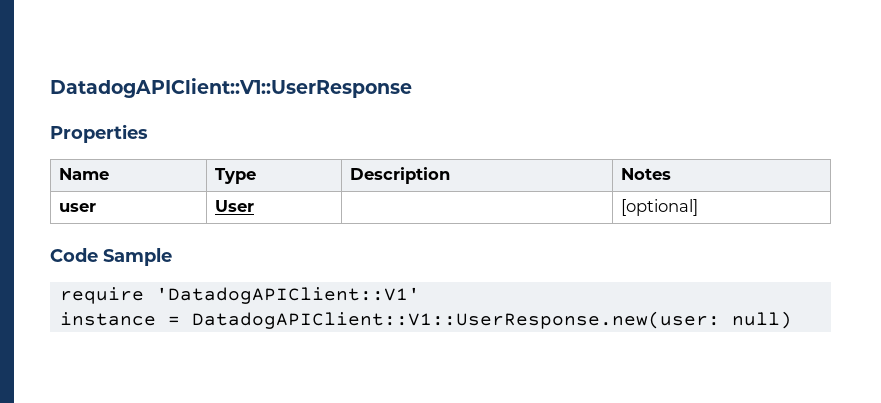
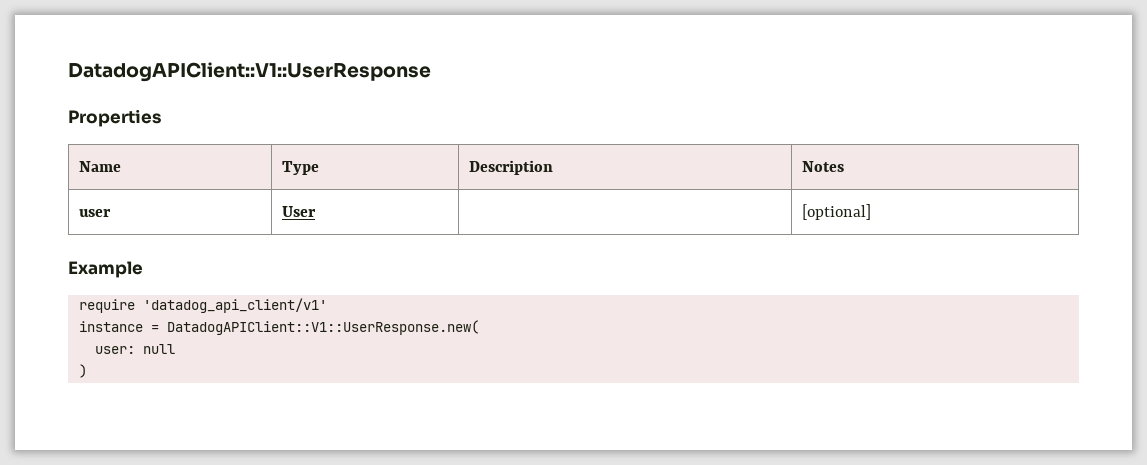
[50,248,172,266] Code Sample -> [68,261,143,278] Example
[155,287,420,304] 'DatadogAPIClient::V1' -> [142,298,327,313] 'datadog_api_client/v1'
[191,311,792,329] DatadogAPIClient::V1::UserResponse.new(user: null) -> [166,320,479,335] [94,344,175,354] [78,364,87,378] DatadogAPIClient::V1::UserResponse.new( // user: null // )

